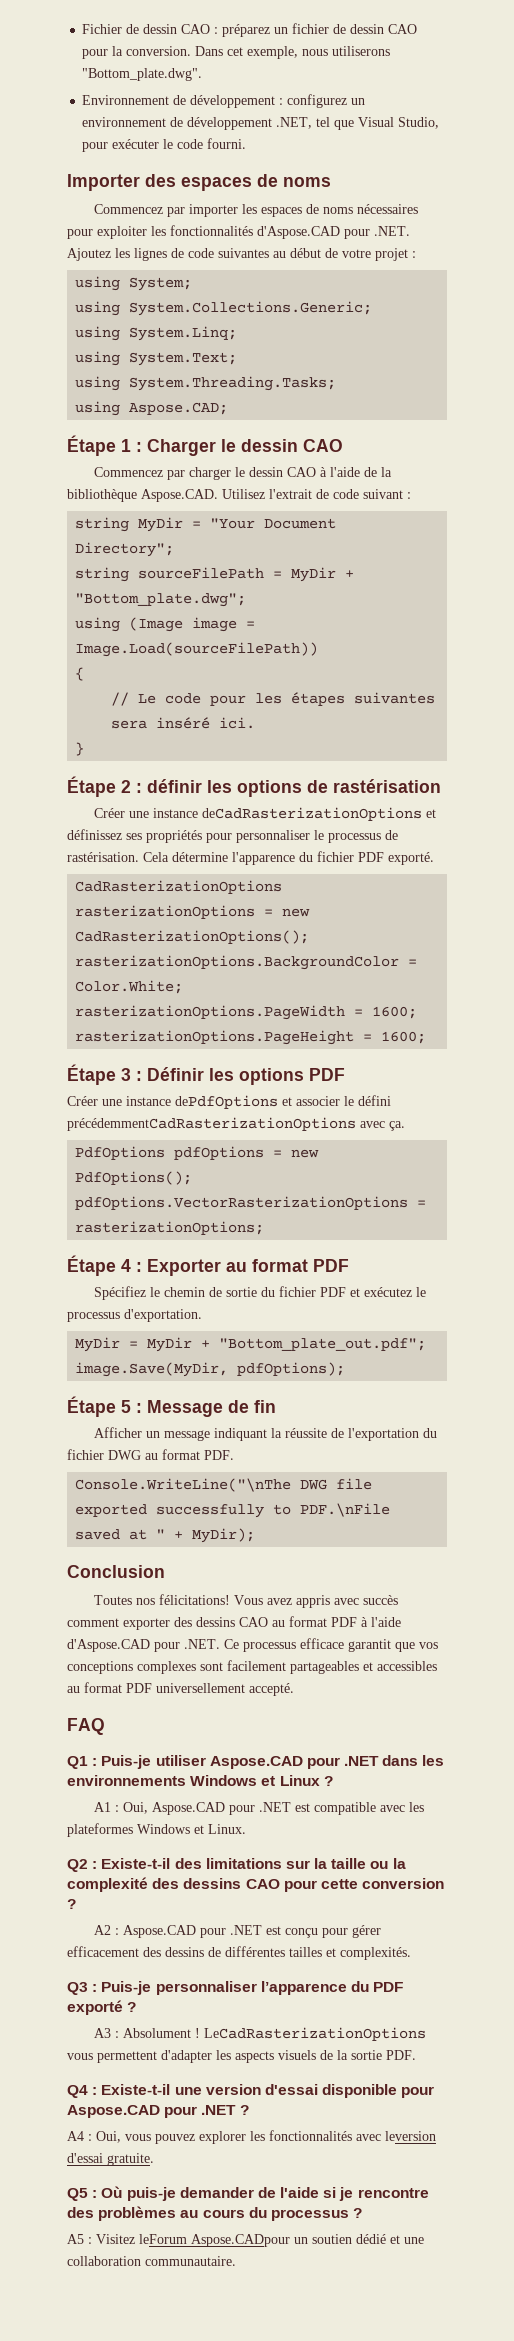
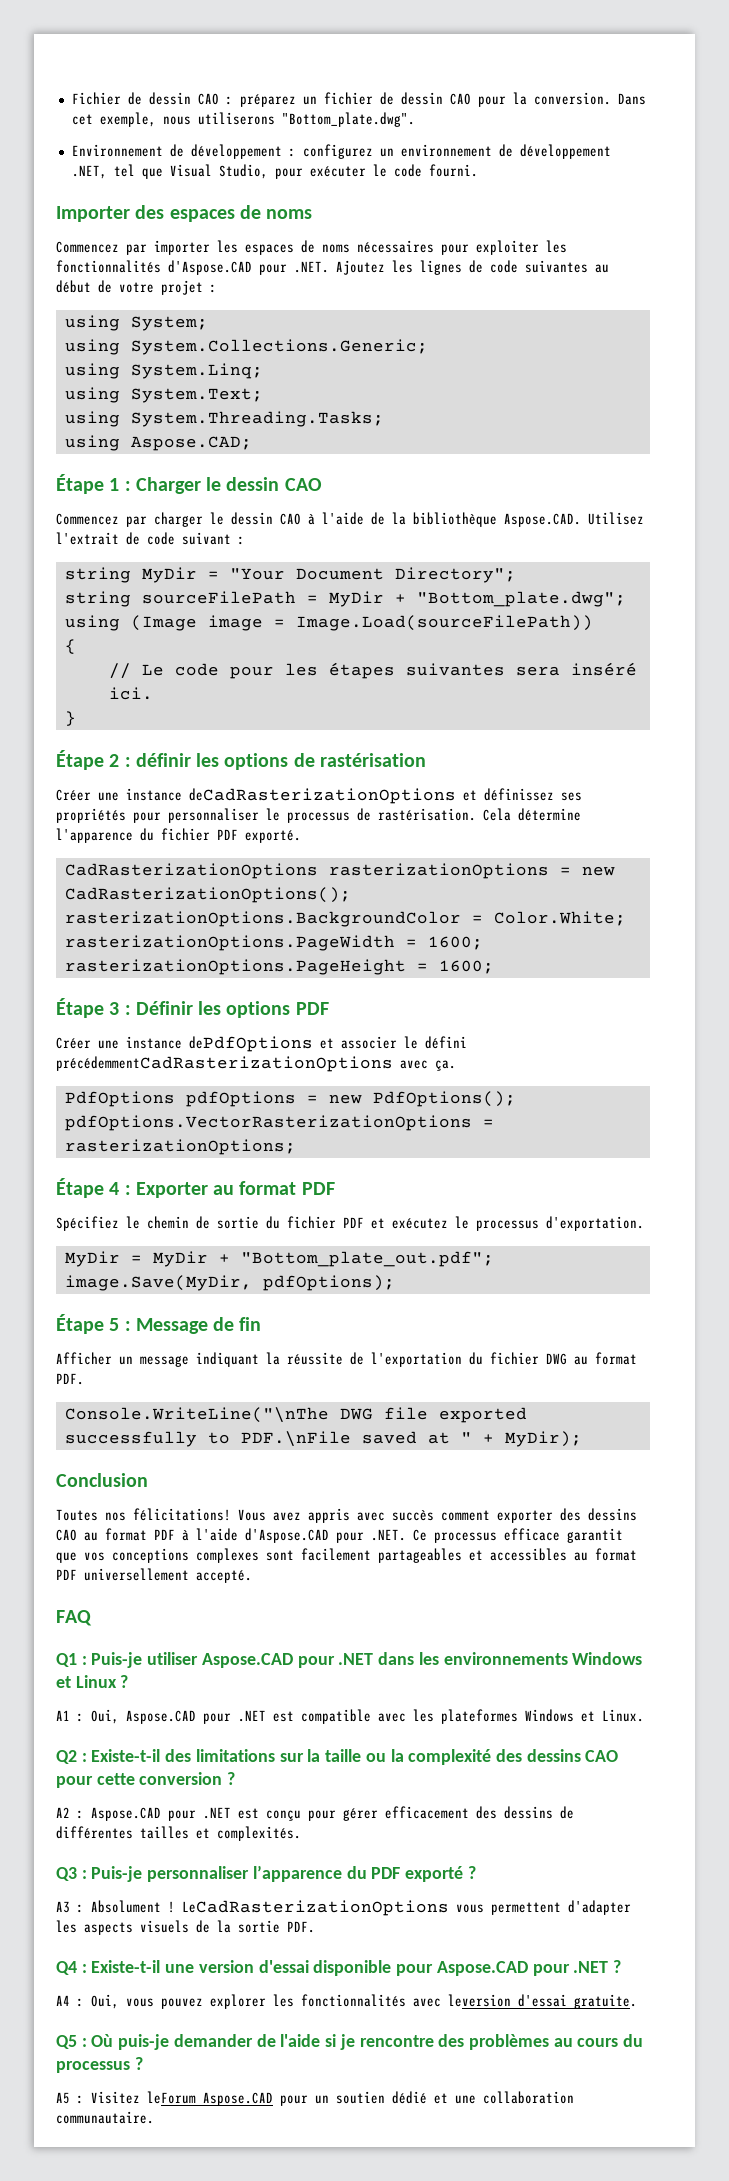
[191,2234,290,2247] Aspose.CADpour -> [203,2092,308,2106] Aspose.CAD pour

